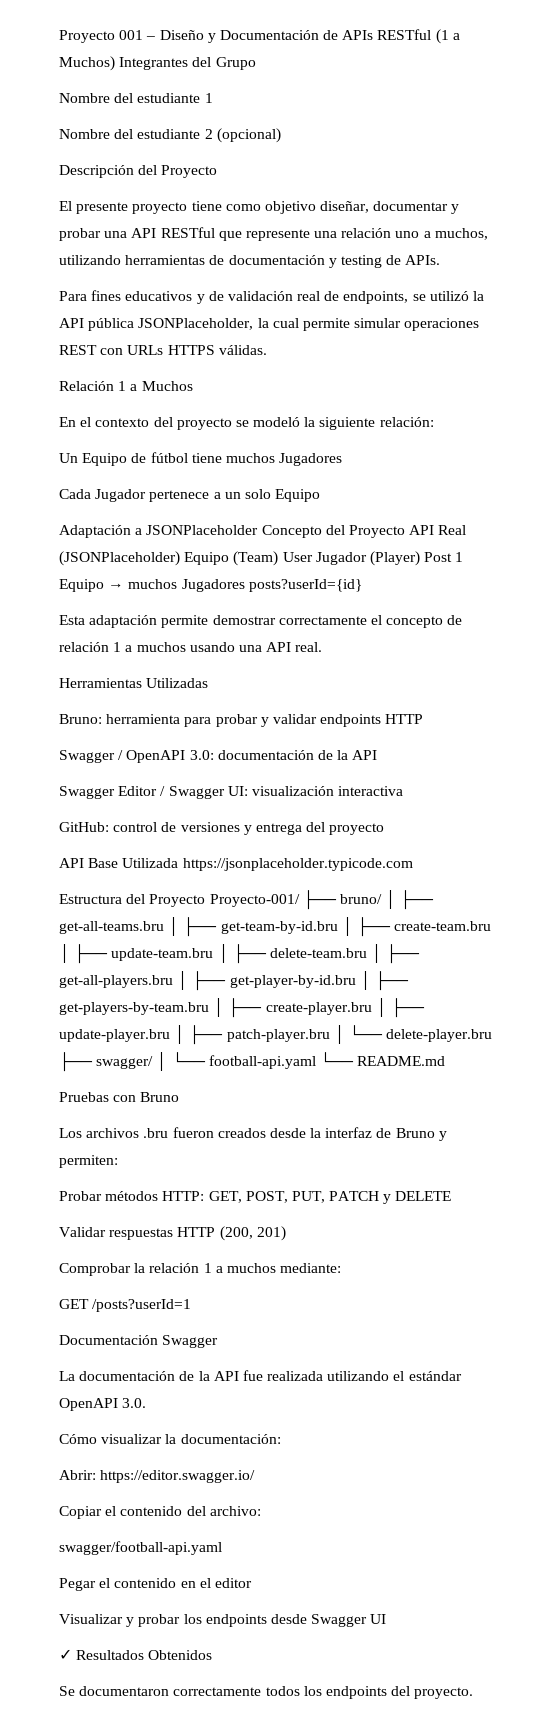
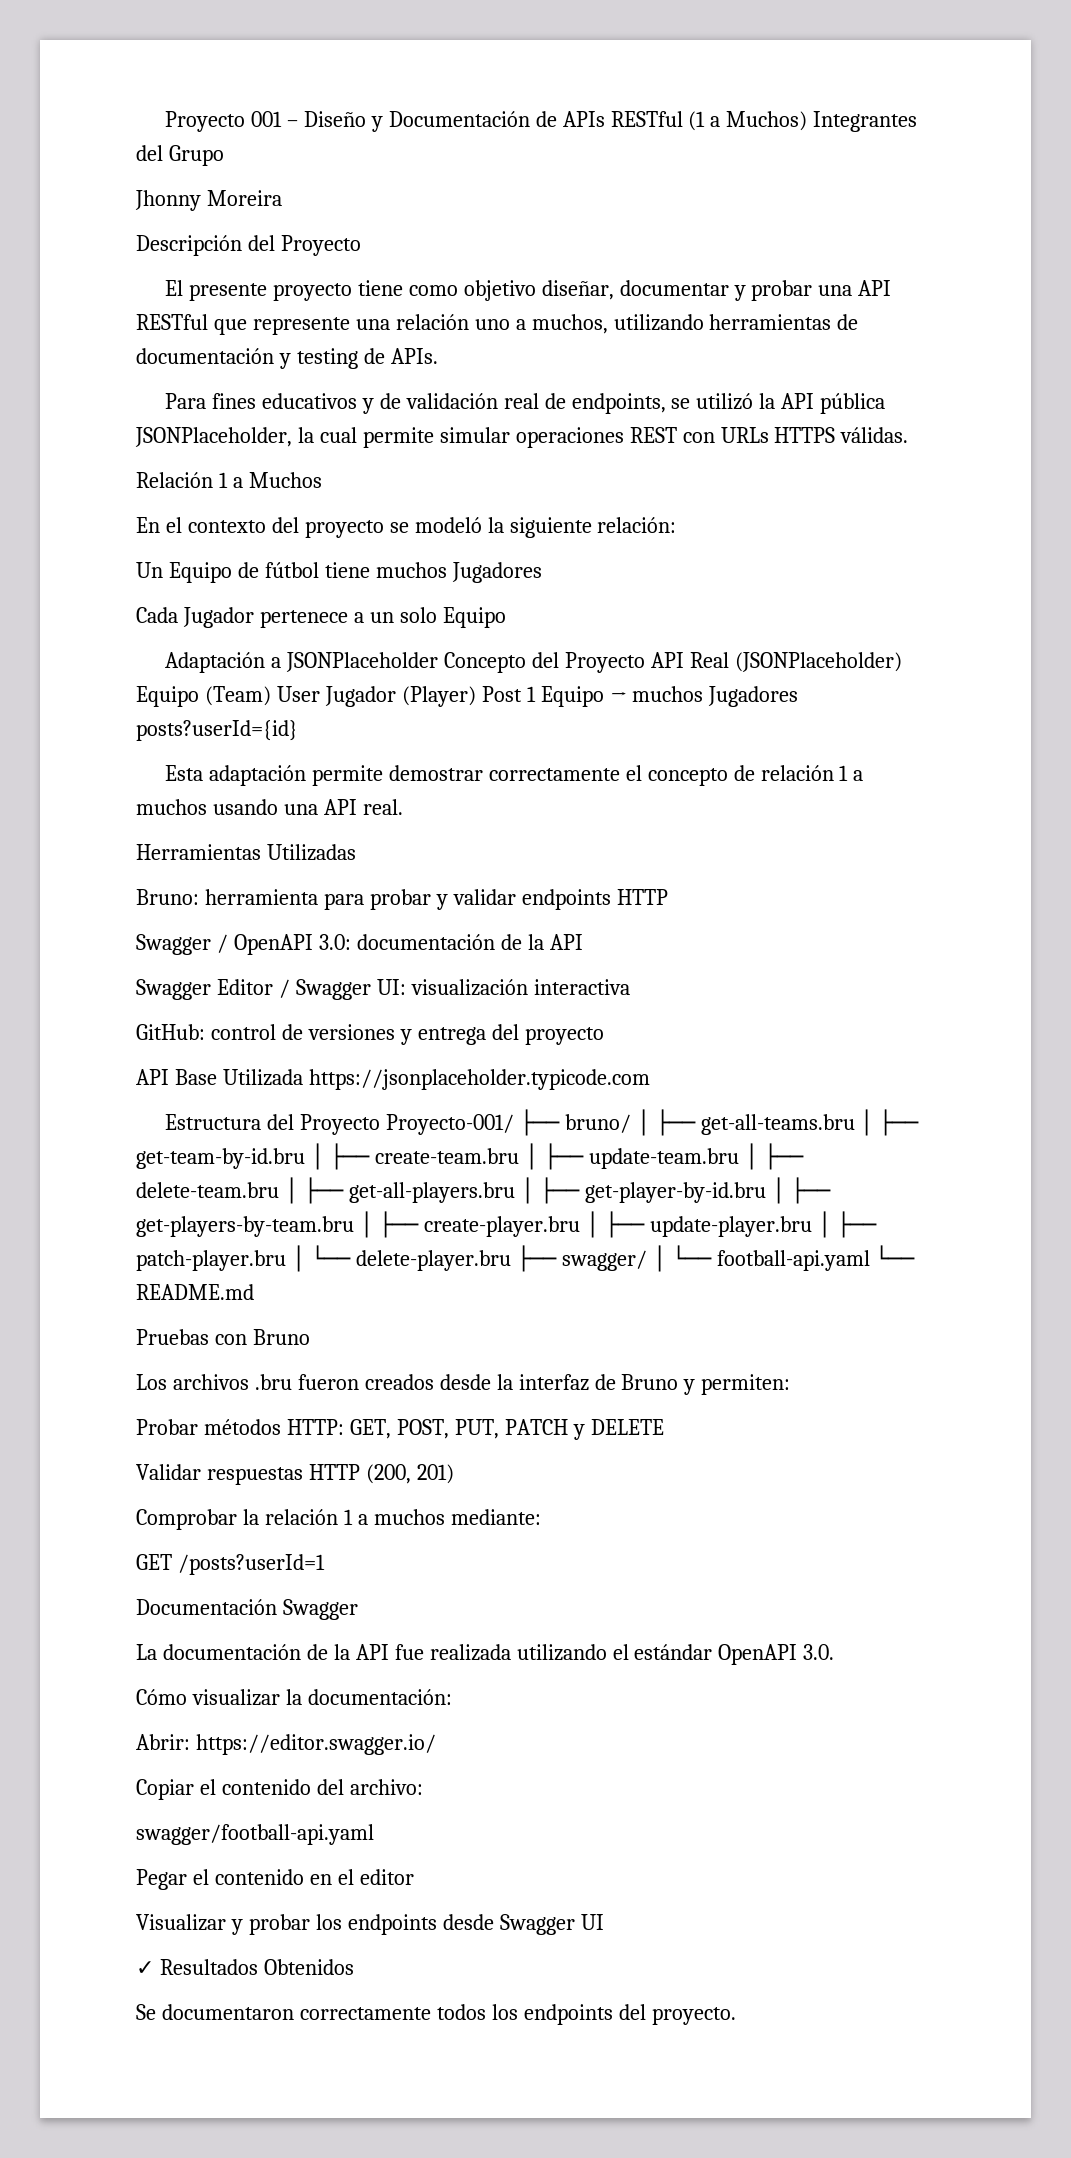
[59,93,213,103] [59,128,281,143] Nombre del estudiante 1 // Nombre del estudiante 2 (opcional) -> [135,190,282,211] Jhonny Moreira

